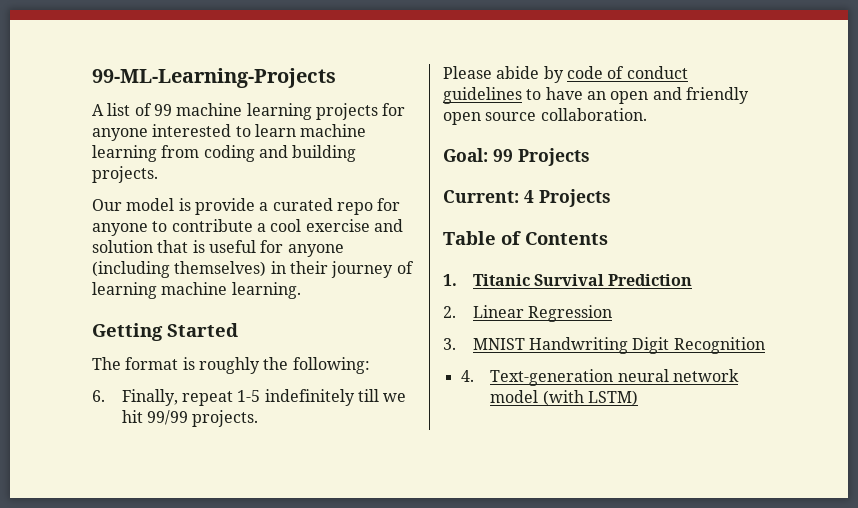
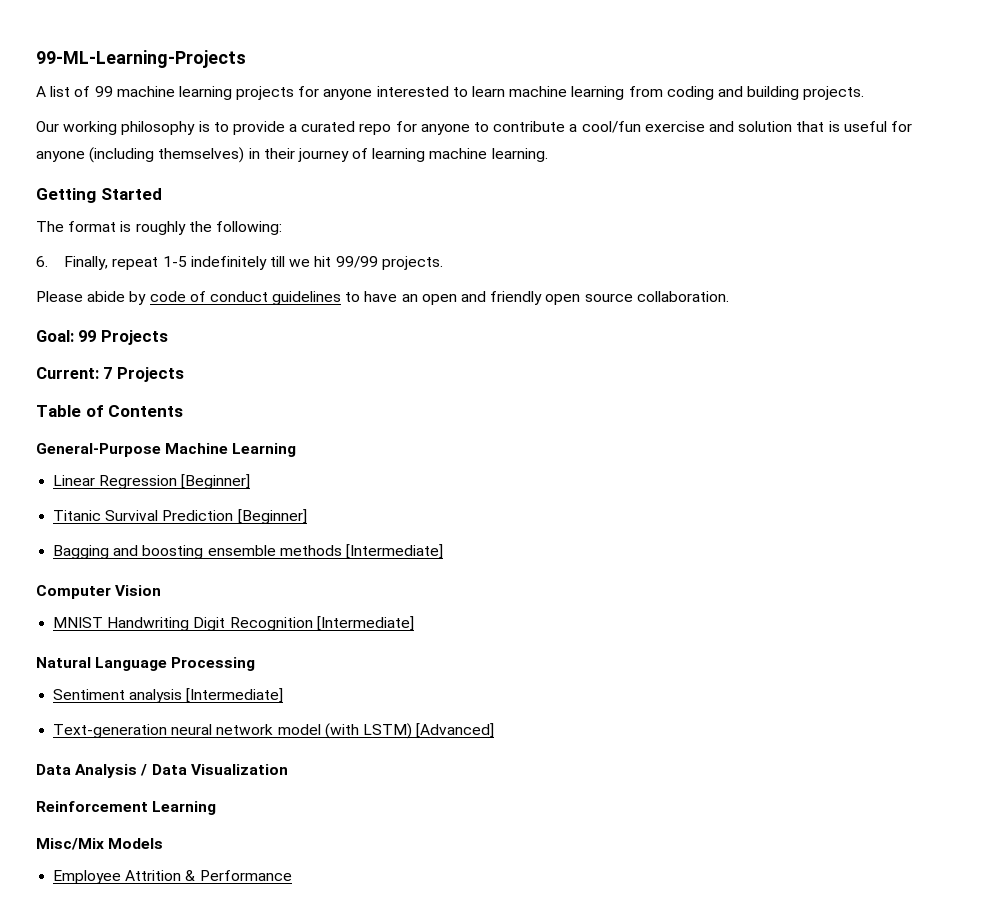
[126,198,191,211] model is -> [63,121,229,135] working philosophy is to
[270,219,302,232] cool -> [581,121,641,133] cool/fun
[524,190,534,203] 4 -> [103,367,113,379] 7
[443,274,693,286] [443,305,612,322] [443,337,765,354] [460,370,474,382] 1. Titanic Survival Prediction // 2. Linear Regression // 3. MNIST Handwriting Digit Recognition // 4. -> [36,443,297,457] [53,474,251,489] [53,509,307,524] [53,544,443,559] [36,585,162,599] [53,616,414,631] [36,657,256,671] [53,688,284,703] General-Purpose Machine Learning // Linear Regression [Beginner] // Titanic Survival Prediction [Beginner] // Bagging and boosting ensemble methods [Intermediate] // Computer Vision // MNIST Handwriting Digit Recognition [Intermediate] // Natural Language Processing // Sentiment analysis [Intermediate] //
(638, 398) none -> [416,723,495,738] [36,764,288,778] [36,801,217,815] [36,838,164,850] [53,870,292,884] [Advanced] // Data Analysis / Data Visualization // Reinforcement Learning // Misc/Mix Models // Employee Attrition & Performance

